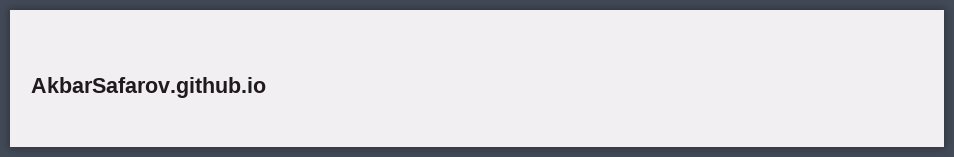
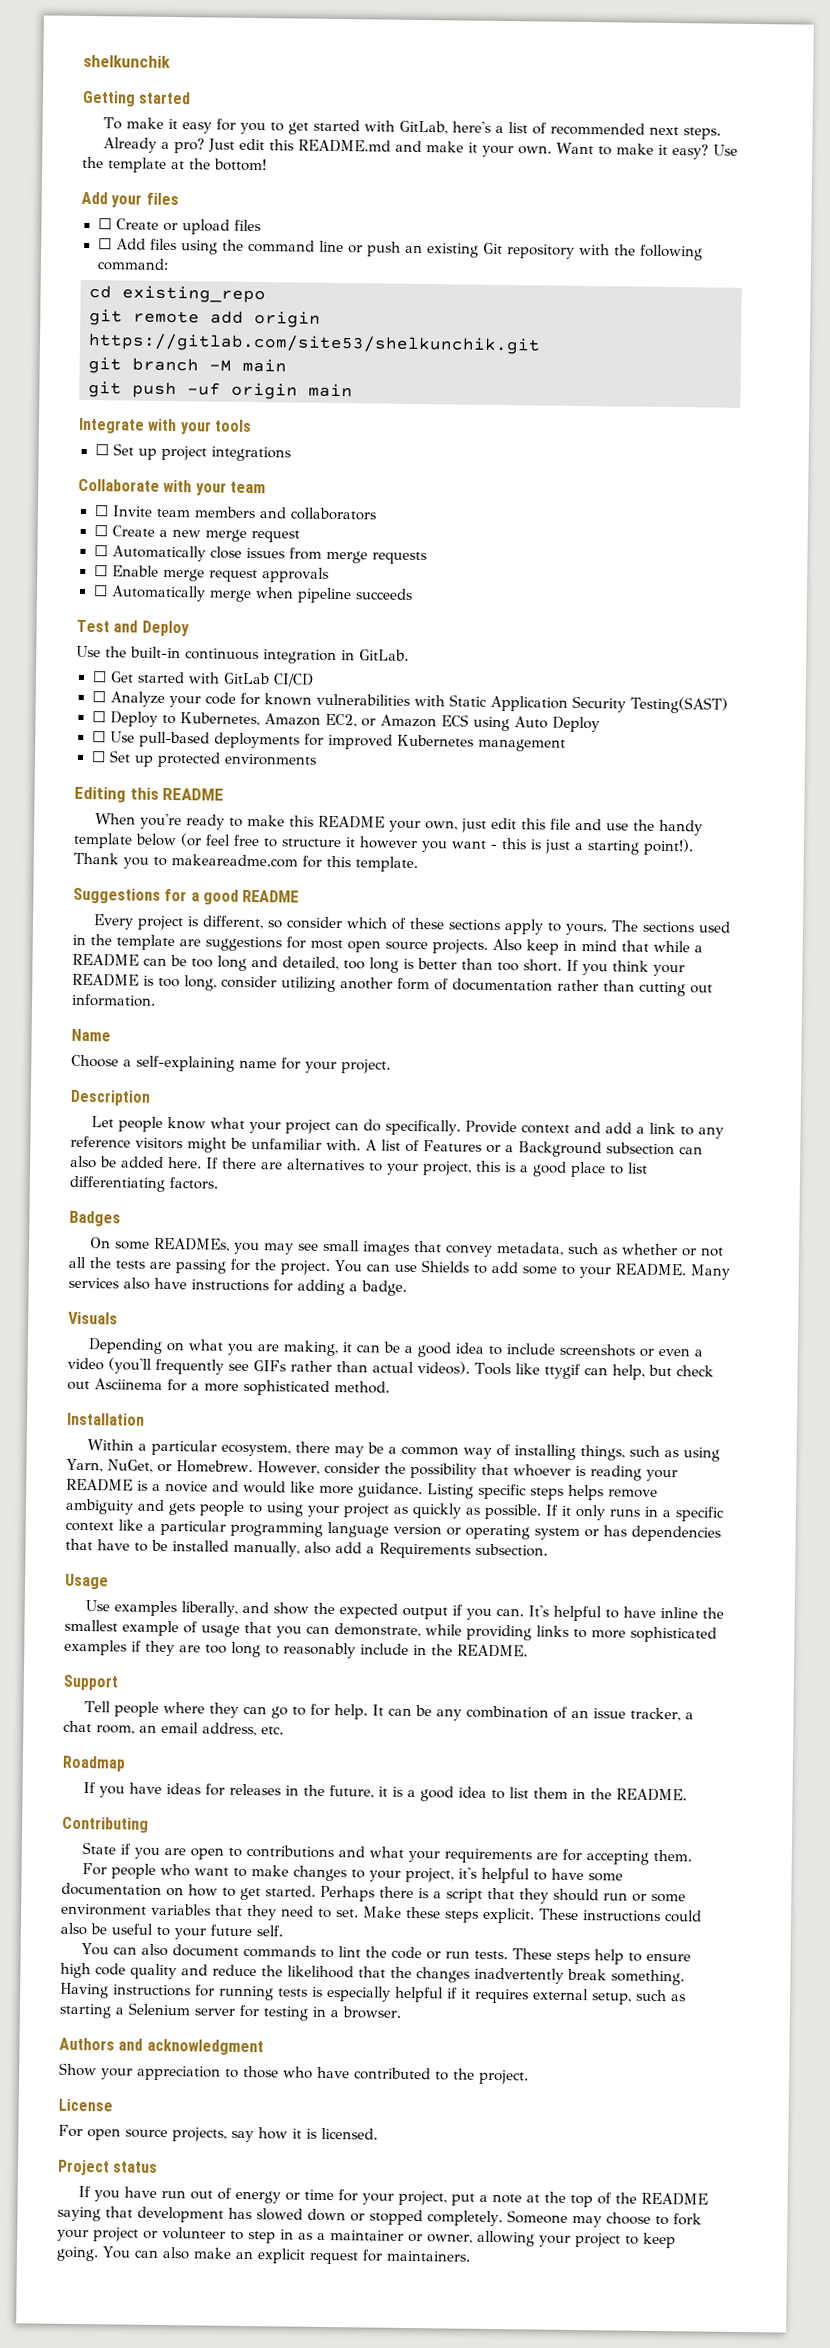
[31,77,266,98] AkbarSafarov.github.io -> [83,54,171,68] [82,90,192,107] [103,117,722,140] [103,137,739,160] [82,156,267,173] [81,191,179,208] [97,218,261,235] [97,238,703,261] [96,258,169,271] [89,285,266,304] [89,309,321,328] [88,333,541,355] [88,357,287,374] [88,381,353,400] [78,417,252,435] [94,443,291,462] [78,478,266,496] [93,505,377,521] [93,525,300,543] [93,545,427,565] [93,565,329,583] [92,585,413,604] [76,619,190,637] [76,645,409,665] [91,671,314,687] [91,691,729,714] [91,711,600,733] [91,731,566,752] [90,750,317,768] [74,786,225,803] [95,813,704,836] [73,832,694,856] [73,852,418,873] [73,887,300,905] [93,914,732,936] [72,934,703,955] [72,953,685,977] [72,973,713,997] [71,993,156,1007] [71,1028,111,1042] [71,1054,391,1074] [70,1089,150,1106] [91,1116,725,1139] [70,1135,703,1158] [70,1155,648,1178] [69,1175,218,1192] [69,1210,121,1227] [90,1237,725,1257] [68,1256,730,1280] [68,1277,407,1296] [68,1311,118,1325] [88,1338,704,1358] [67,1357,714,1380] [67,1378,390,1396] [66,1412,145,1426] [87,1439,721,1462] [66,1458,678,1482] [66,1478,658,1501] [65,1498,725,1522] [65,1519,721,1542] [65,1538,548,1559] [64,1573,109,1590] [85,1600,725,1622] [64,1619,717,1643] [64,1639,528,1659] [63,1674,118,1691] [84,1701,695,1722] [63,1720,284,1737] [62,1755,125,1772] [83,1782,688,1802] [62,1816,149,1833] [82,1842,693,1865] [82,1863,624,1884] [61,1882,686,1904] [61,1903,702,1924] [60,1922,283,1940] [81,1943,692,1965] [60,1962,685,1986] [60,1982,686,2005] [59,2002,401,2021] [59,2037,264,2056] [59,2062,529,2085] [58,2098,113,2112] [58,2124,378,2143] [57,2159,159,2176] [78,2186,709,2208] [57,2206,702,2228] [57,2227,676,2249] [56,2246,471,2265] shelkunchik // Getting started // To make it easy for you to get started with GitLab, here's a list of recommended next steps. // Already a pro? Just edit this README.md and make it your own. Want to make it easy? Use the template at the bottom! // Add your files // ☐ Create or upload files // ☐ Add files using the command line or push an existing Git repository with the following command: // cd existing_repo // git remote add origin https://gitlab.com/site53/shelkunchik.git // git branch -M main // git push -uf origin main // Integrate with your tools // ☐ Set up project integrations // Collaborate with your team // ☐ Invite team members and collaborators // ☐ Create a new merge request // ☐ Automatically close issues from merge requests // ☐ Enable merge request approvals // ☐ Automatically merge when pipeline succeeds // Test and Deploy // Use the built-in continuous integration in GitLab. // ☐ Get started with GitLab CI/CD // ☐ Analyze your code for known vulnerabilities with Static Application Security Testing(SAST) // ☐ Deploy to Kubernetes, Amazon EC2, or Amazon ECS using Auto Deploy // ☐ Use pull-based deployments for improved Kubernetes management // ☐ Set up protected environments // Editing this README // When you're ready to make this README your own, just edit this file and use the handy template below (or feel free to structure it however you want - this is just a starting point!). Thank you to makeareadme.com for this template. // Suggestions for a good README // Every project is different, so consider which of these sections apply to yours. The sections used in the template are suggestions for most open source projects. Also keep in mind that while a README can be too long and detailed, too long is better than too short. If you think your README is too long, consider utilizing another form of documentation rather than cutting out information. // Name // Choose a self-explaining name for your project. // Description // Let people know what your project can do specifically. Provide context and add a link to any reference visitors might be unfamiliar with. A list of Features or a Background subsection can also be added here. If there are alternatives to your project, this is a good place to list differentiating factors. // Badges // On some READMEs, you may see small images that convey metadata, such as whether or not all the tests are passing for the project. You can use Shields to add some to your README. Many services also have instructions for adding a badge. // Visuals // Depending on what you are making, it can be a good idea to include screenshots or even a video (you'll frequently see GIFs rather than actual videos). Tools like ttygif can help, but check out Asciinema for a more sophisticated method. // Installation // Within a particular ecosystem, there may be a common way of installing things, such as using Yarn, NuGet, or Homebrew. However, consider the possibility that whoever is reading your README is a novice and would like more guidance. Listing specific steps helps remove ambiguity and gets people to using your project as quickly as possible. If it only runs in a specific context like a particular programming language version or operating system or has dependencies that have to be installed manually, also add a Requirements subsection. // Usage // Use examples liberally, and show the expected output if you can. It's helpful to have inline the smallest example of usage that you can demonstrate, while providing links to more sophisticated examples if they are too long to reasonably include in the README. // Support // Tell people where they can go to for help. It can be any combination of an issue tracker, a chat room, an email address, etc. // Roadmap // If you have ideas for releases in the future, it is a good idea to list them in the README. // Contributing // State if you are open to contributions and what your requirements are for accepting them. // For people who want to make changes to your project, it's helpful to have some documentation on how to get started. Perhaps there is a script that they should run or some environment variables that they need to set. Make these steps explicit. These instructions could also be useful to your future self. // You can also document commands to lint the code or run tests. These steps help to ensure high code quality and reduce the likelihood that the changes inadvertently break something. Having instructions for running tests is especially helpful if it requires external setup, such as starting a Selenium server for testing in a browser. // Authors and acknowledgment // Show your appreciation to those who have contributed to the project. // License // For open source projects, say how it is licensed. // Project status // If you have run out of energy or time for your project, put a note at the top of the README saying that development has slowed down or stopped completely. Someone may choose to fork your project or volunteer to step in as a maintainer or owner, allowing your project to keep going. You can also make an explicit request for maintainers.

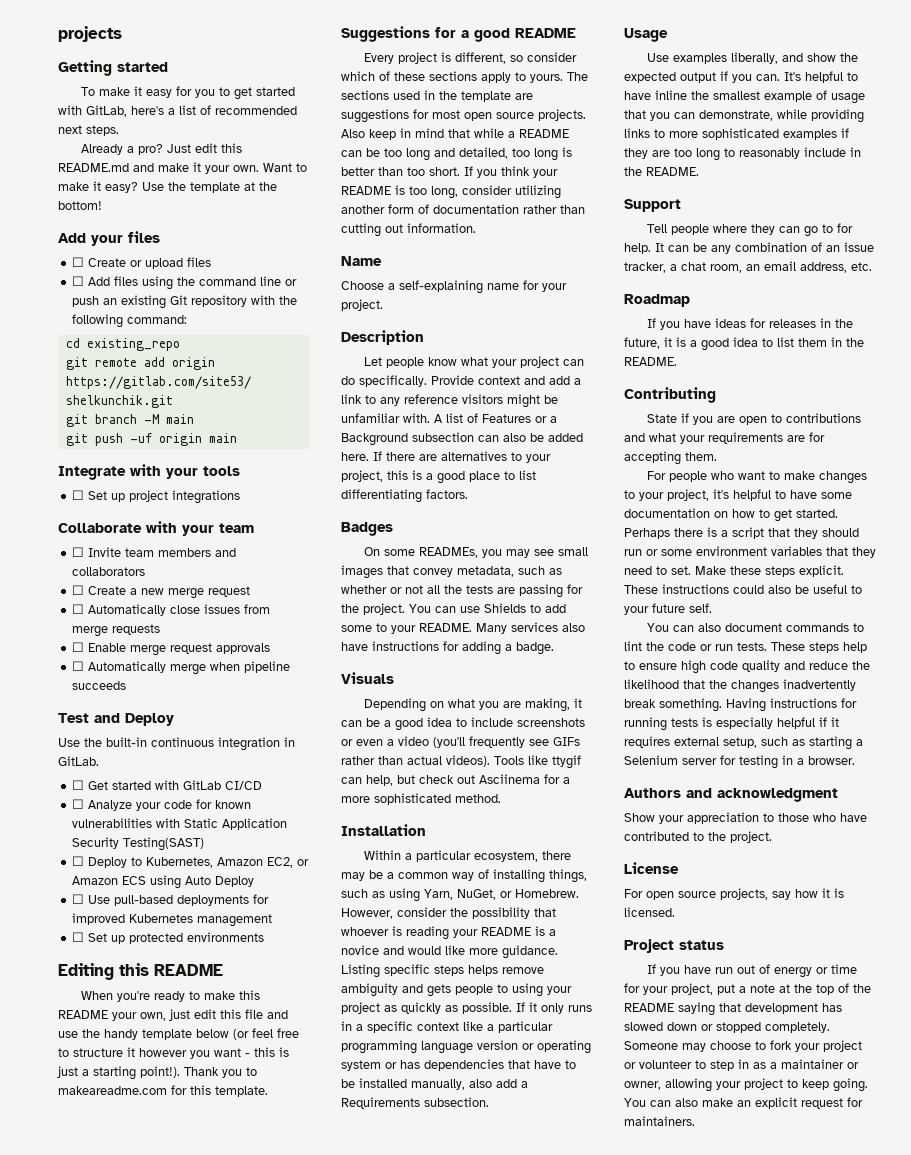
[83,54,171,68] shelkunchik -> [58,26,122,42] projects

